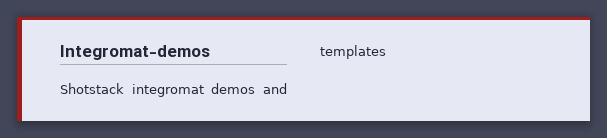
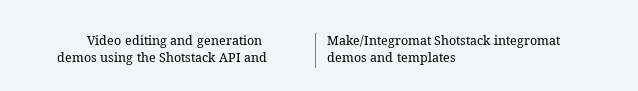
[60,45,210,60] Integromat-demos // -> [87,35,262,48] [57,52,267,65] [327,35,432,48] Video editing and generation demos using the Shotstack API and Make/Integromat

